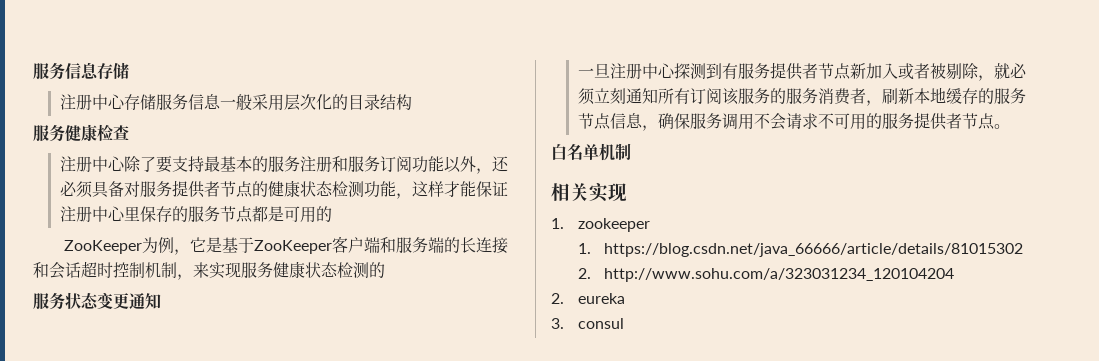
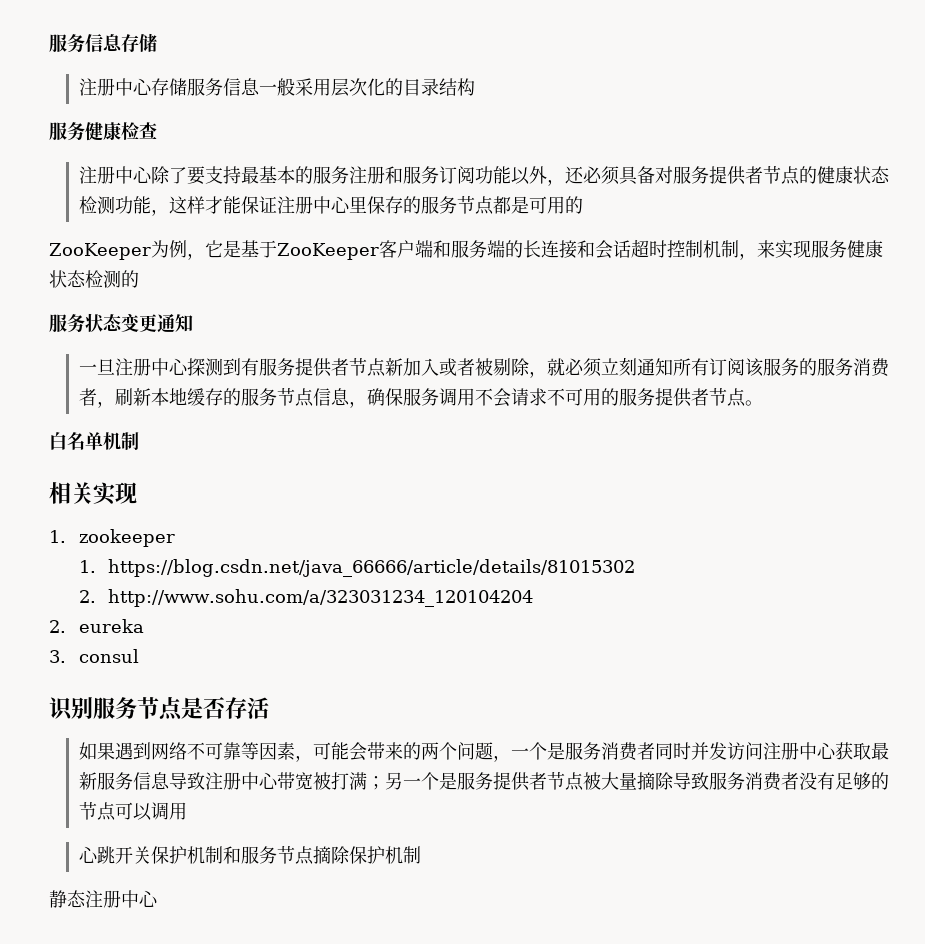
(624, 323) none -> [49,697,269,721] [78,742,889,762] [78,772,889,791] [78,802,187,821] [78,846,421,865] [49,890,158,908] // 识别服务节点是否存活 // 如果遇到网络不可靠等因素，可能会带来的两个问题，一个是服务消费者同时并发访问注册中心获取最新服务信息导致注册中心带宽被打满；另一个是服务提供者节点被大量摘除导致服务消费者没有足够的节点可以调用 // 心跳开关保护机制和服务节点摘除保护机制 // 静态注册中心

